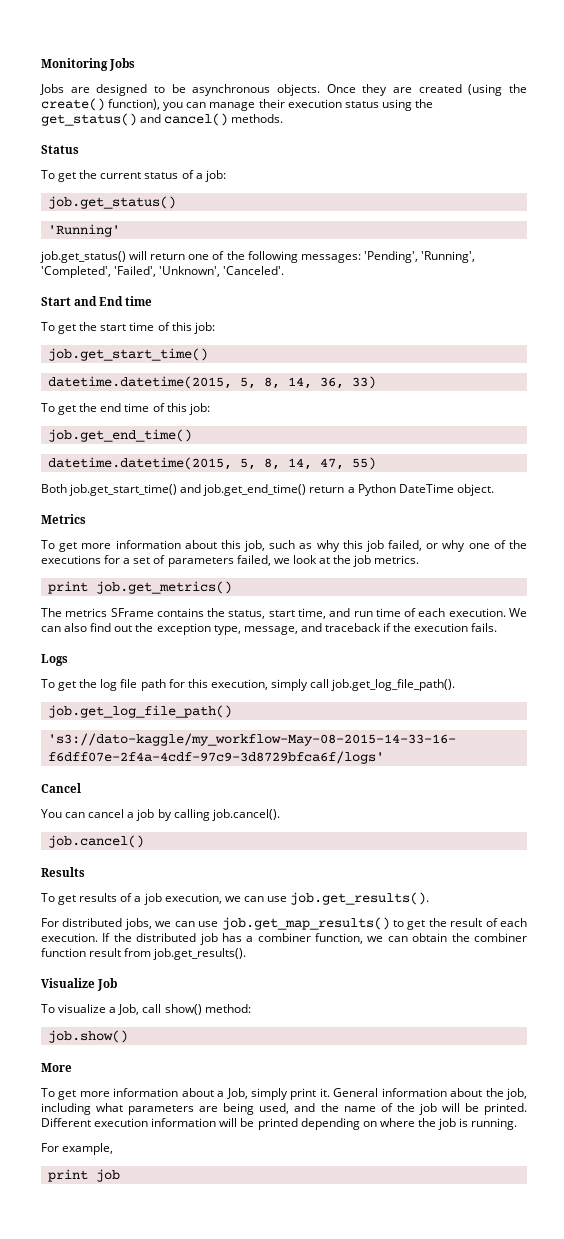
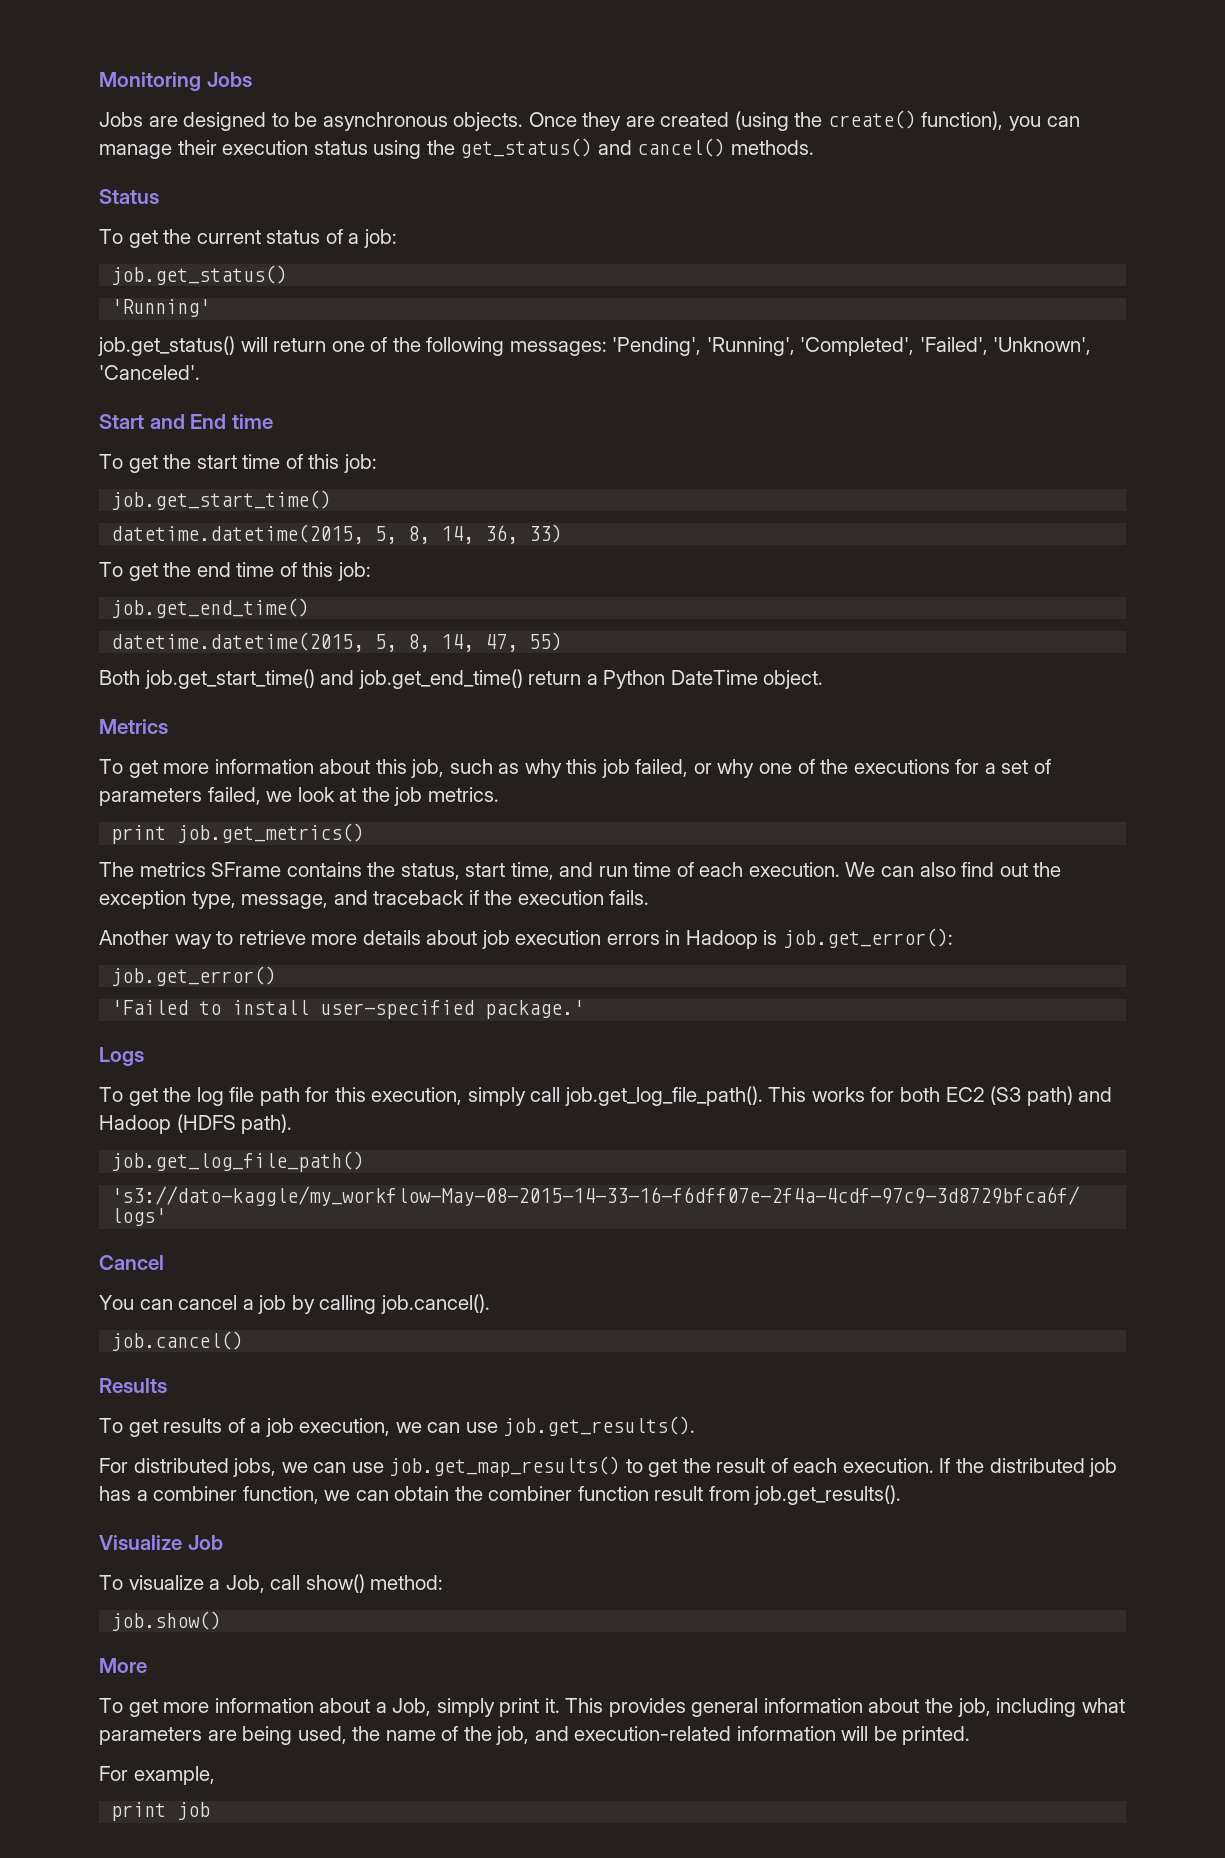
(498, 627) none -> [99,928,953,949] [111,966,277,986] [111,1000,585,1019] // Another way to retrieve more details about job execution errors in Hadoop is job.get_error(): // job.get_error() // 'Failed to install user-specified package.'
(456, 685) none -> [768,1086,1113,1106] [99,1114,293,1134] This works for both EC2 (S3 path) and Hadoop (HDFS path).
[333,1088,379,1097] General -> [565,1698,759,1717] This provides general
[294,1103,316,1112] and -> (347, 1735) none
[418,1103,437,1115] job -> [496,1726,836,1745] job, and execution-related information
[41,1118,518,1130] Different execution information will be printed depending on where the job is running. -> (971, 1735) none

